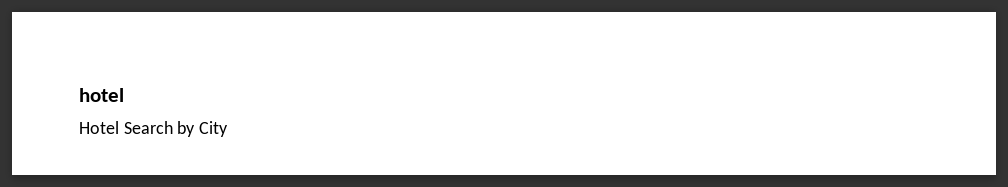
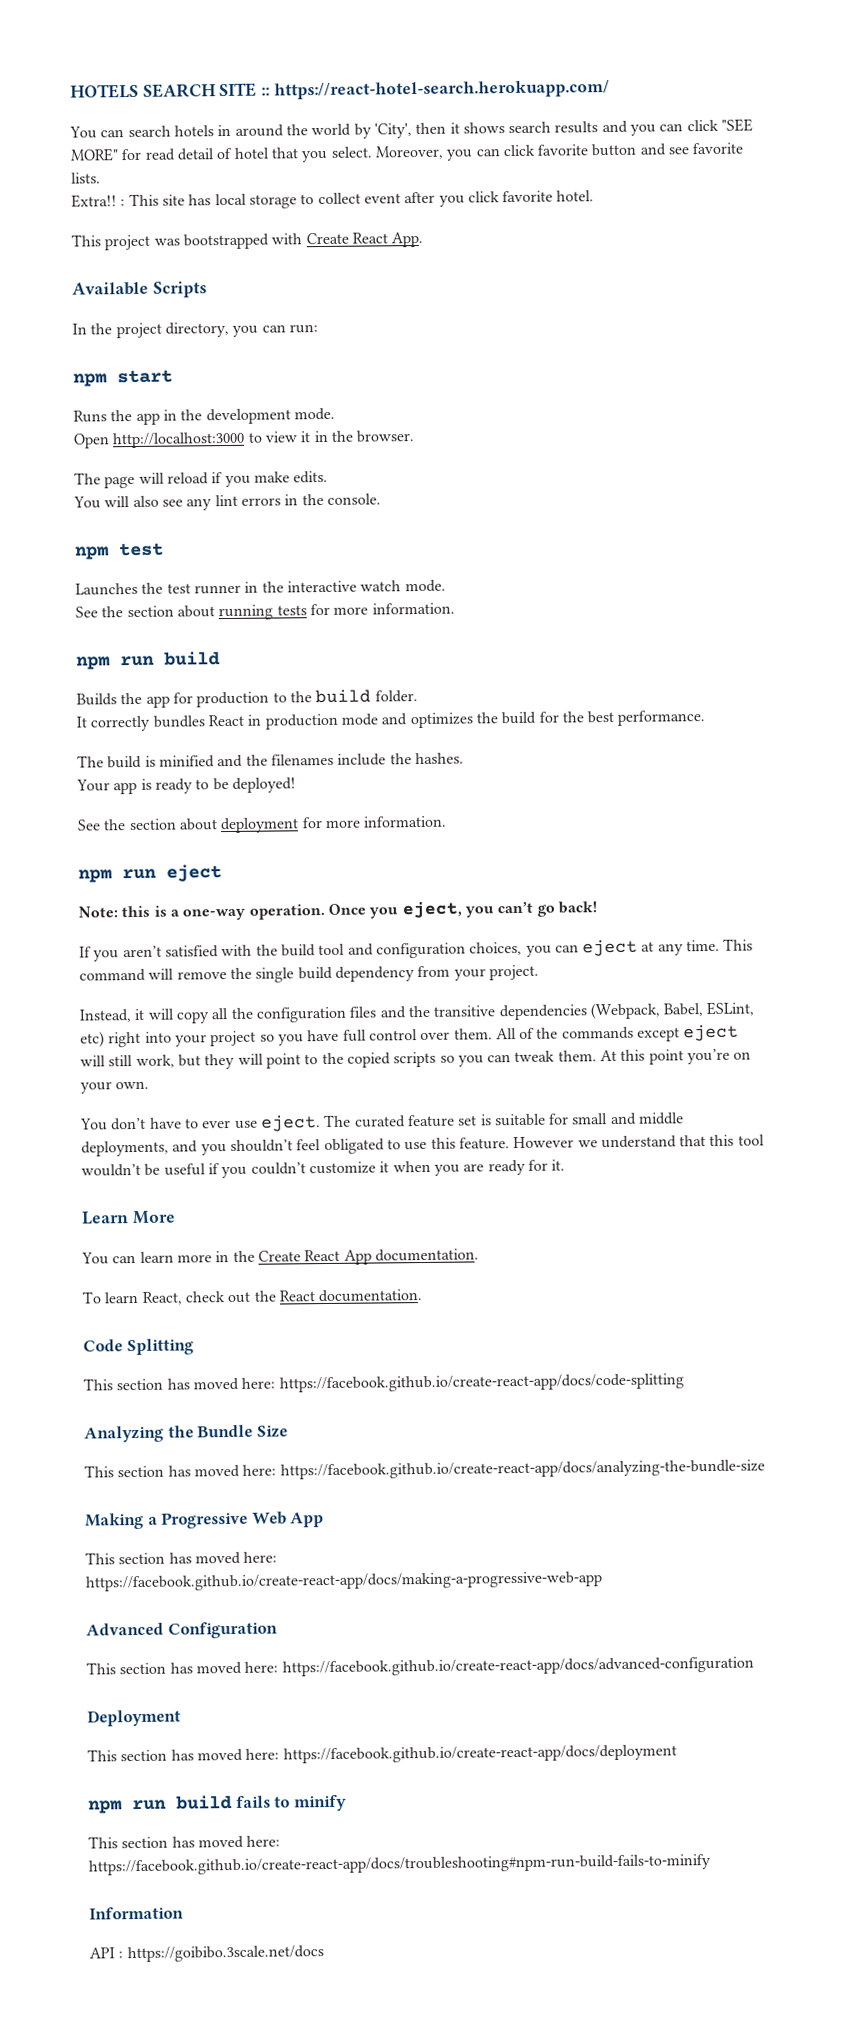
[79,88,124,102] [79,121,229,137] hotel // Hotel Search by City -> [70,79,610,100] [69,118,754,139] [70,142,744,163] [71,172,101,184] [71,190,595,209] [71,231,424,251] [72,281,207,298] [72,321,318,339] [73,369,173,387] [73,407,335,425] [73,430,415,449] [74,470,329,489] [73,493,381,511] [75,542,164,560] [75,579,446,596] [75,602,455,621] [76,651,221,670] [76,689,418,708] [76,710,706,732] [77,752,464,769] [76,777,296,795] [77,815,447,834] [78,864,222,883] [78,901,597,921] [79,938,754,962] [79,964,539,983] [79,1001,755,1024] [80,1024,740,1048] [80,1048,752,1070] [80,1080,150,1094] [80,1112,685,1132] [81,1134,765,1157] [81,1159,566,1179] [82,1210,176,1225] [81,1248,479,1265] [82,1289,423,1305] [83,1338,194,1356] [83,1373,684,1393] [84,1424,288,1443] [84,1459,765,1480] [85,1511,325,1530] [85,1551,278,1565] [85,1571,602,1592] [86,1621,278,1639] [86,1656,754,1677] [87,1709,181,1727] [87,1744,677,1764] [88,1794,347,1814] [88,1835,281,1849] [88,1854,711,1876] [89,1906,184,1920] [89,1945,324,1963] HOTELS SEARCH SITE :: https://react-hotel-search.herokuapp.com/ // You can search hotels in around the world by 'City', then it shows search results and you can click "SEE MORE" for read detail of hotel that you select. Moreover, you can click favorite button and see favorite lists. // Extra!! : This site has local storage to collect event after you click favorite hotel. // This project was bootstrapped with Create React App. // Available Scripts // In the project directory, you can run: // npm start // Runs the app in the development mode. // Open http://localhost:3000 to view it in the browser. // The page will reload if you make edits. // You will also see any lint errors in the console. // npm test // Launches the test runner in the interactive watch mode. // See the section about running tests for more information. // npm run build // Builds the app for production to the build folder. // It correctly bundles React in production mode and optimizes the build for the best performance. // The build is minified and the filenames include the hashes. // Your app is ready to be deployed! // See the section about deployment for more information. // npm run eject // Note: this is a one-way operation. Once you eject, you can’t go back! // If you aren’t satisfied with the build tool and configuration choices, you can eject at any time. This command will remove the single build dependency from your project. // Instead, it will copy all the configuration files and the transitive dependencies (Webpack, Babel, ESLint, etc) right into your project so you have full control over them. All of the commands except eject will still work, but they will point to the copied scripts so you can tweak them. At this point you’re on your own. // You don’t have to ever use eject. The curated feature set is suitable for small and middle deployments, and you shouldn’t feel obligated to use this feature. However we understand that this tool wouldn’t be useful if you couldn’t customize it when you are ready for it. // Learn More // You can learn more in the Create React App documentation. // To learn React, check out the React documentation. // Code Splitting // This section has moved here: https://facebook.github.io/create-react-app/docs/code-splitting // Analyzing the Bundle Size // This section has moved here: https://facebook.github.io/create-react-app/docs/analyzing-the-bundle-size // Making a Progressive Web App // This section has moved here: https://facebook.github.io/create-react-app/docs/making-a-progressive-web-app // Advanced Configuration // This section has moved here: https://facebook.github.io/create-react-app/docs/advanced-configuration // Deployment // This section has moved here: https://facebook.github.io/create-react-app/docs/deployment // npm run build fails to minify // This section has moved here: https://facebook.github.io/create-react-app/docs/troubleshooting#npm-run-build-fails-to-minify // Information // API : https://goibibo.3scale.net/docs

